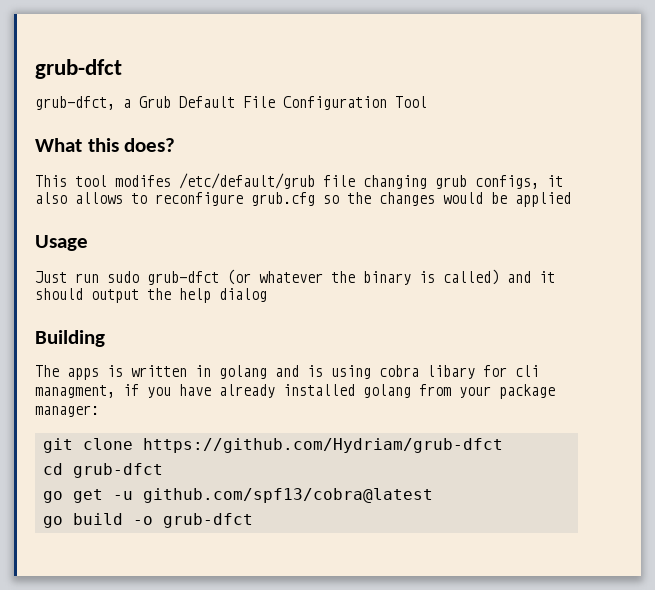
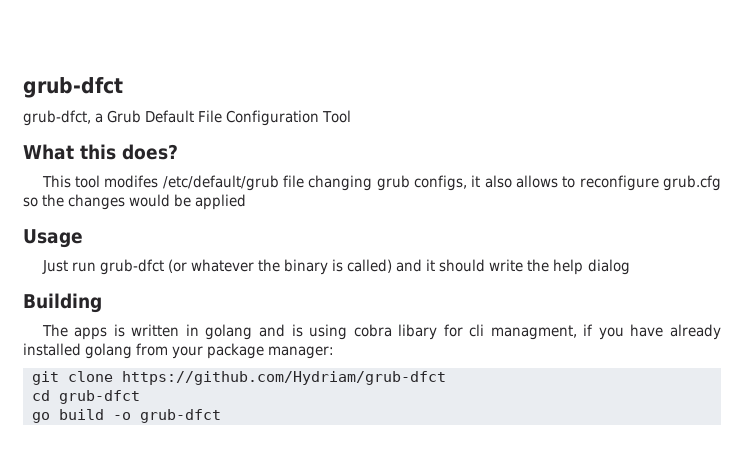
[107,271,139,283] sudo -> (96, 267) none
[91,289,139,303] output -> [489,259,524,272] write
[42,488,433,503] // go get -u github.com/spf13/cobra@latest -> (140, 397) none

